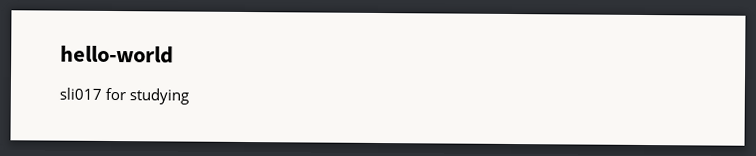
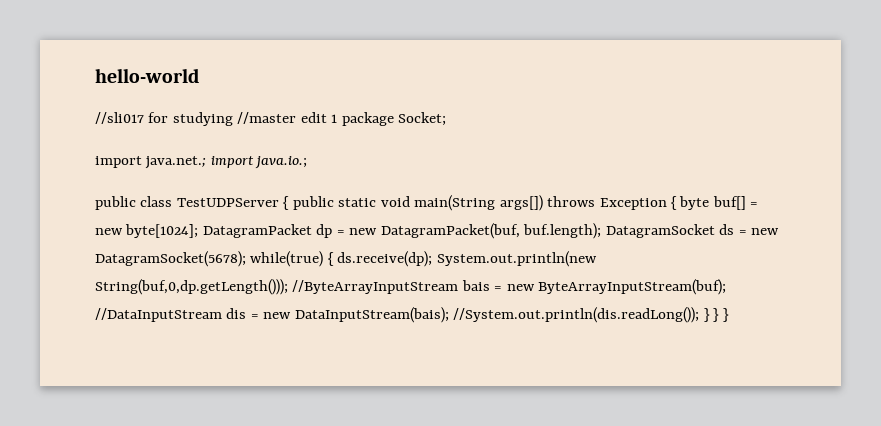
[59,87,102,100] sli017 -> [95,112,144,124] //sli017
(190, 96) none -> [237,112,447,126] [95,156,308,169] [95,195,759,211] [95,223,780,239] [95,251,597,267] [95,279,727,295] [95,307,729,323] //master edit 1 package Socket; // import java.net.; import java.io.; // public class TestUDPServer { public static void main(String args[]) throws Exception { byte buf[] = new byte[1024]; DatagramPacket dp = new DatagramPacket(buf, buf.length); DatagramSocket ds = new DatagramSocket(5678); while(true) { ds.receive(dp); System.out.println(new String(buf,0,dp.getLength())); //ByteArrayInputStream bais = new ByteArrayInputStream(buf); //DataInputStream dis = new DataInputStream(bais); //System.out.println(dis.readLong()); } } }

